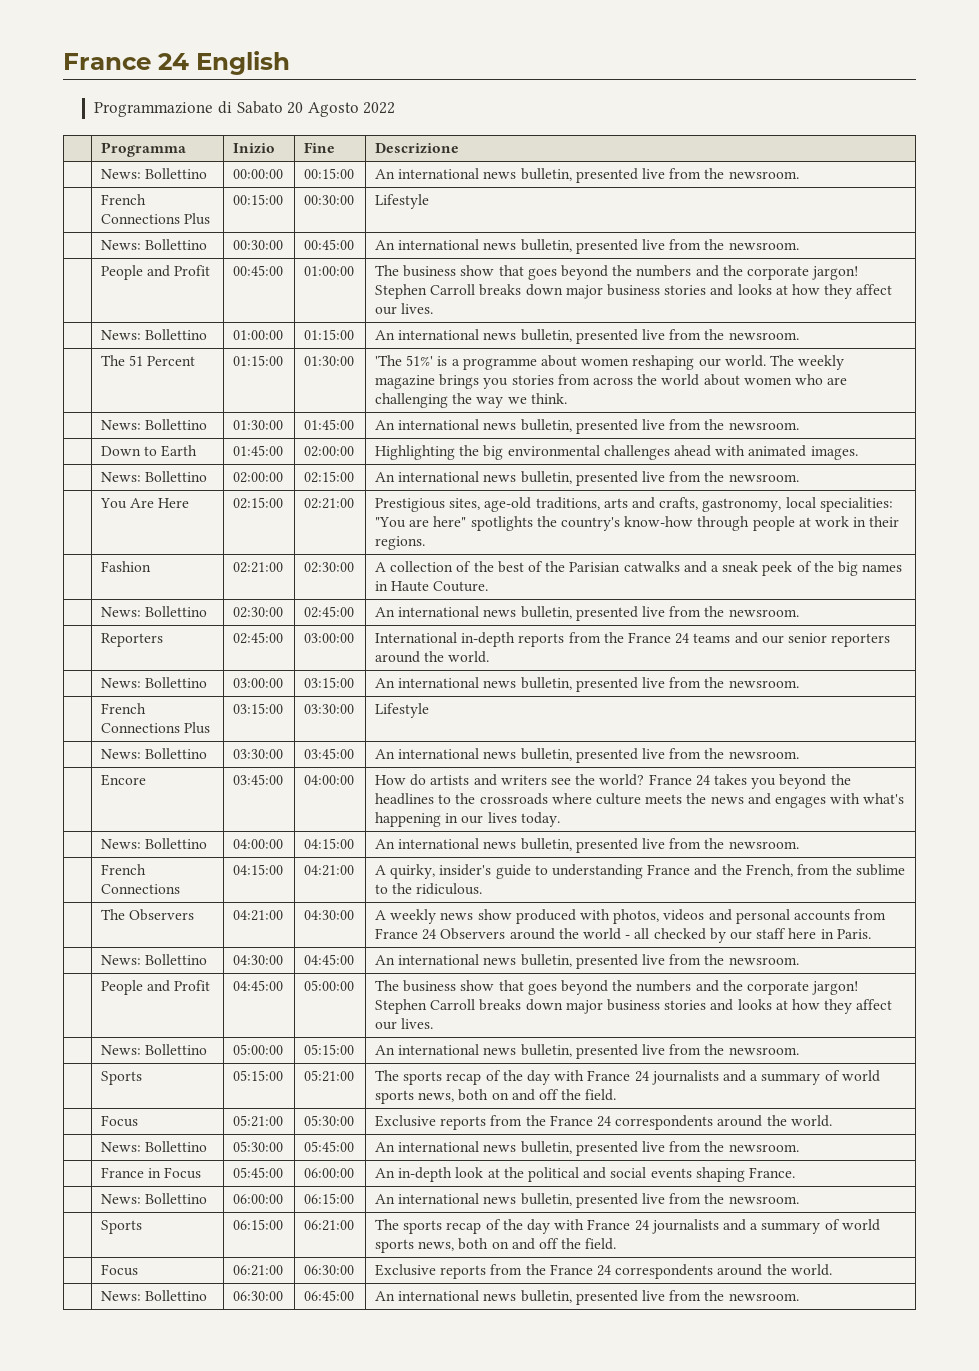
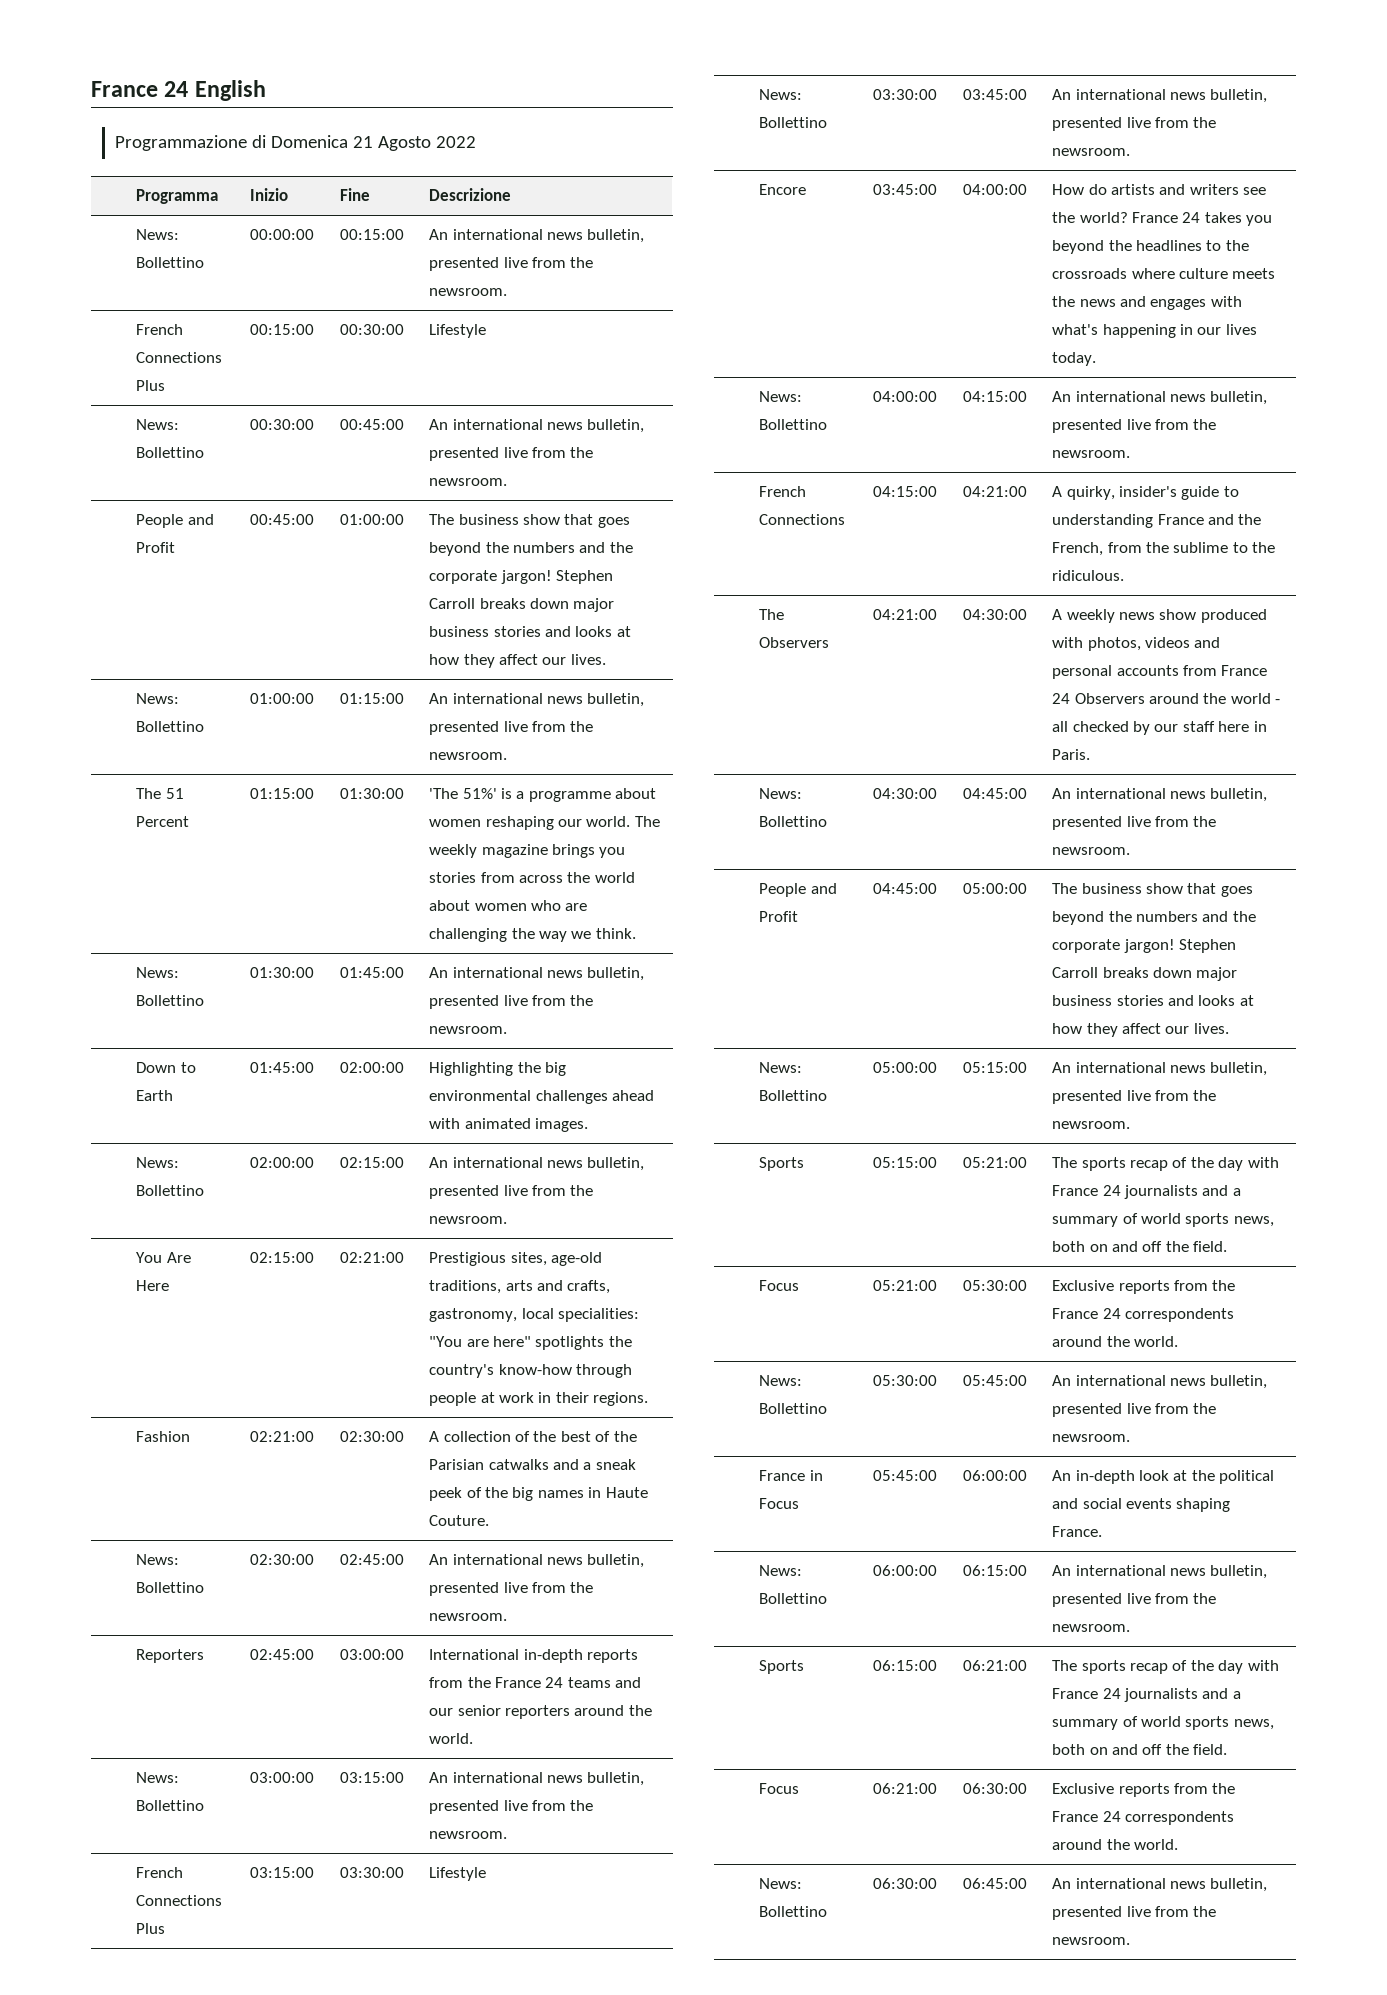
[236,101,304,114] Sabato 20 -> [271,135,374,148] Domenica 21

